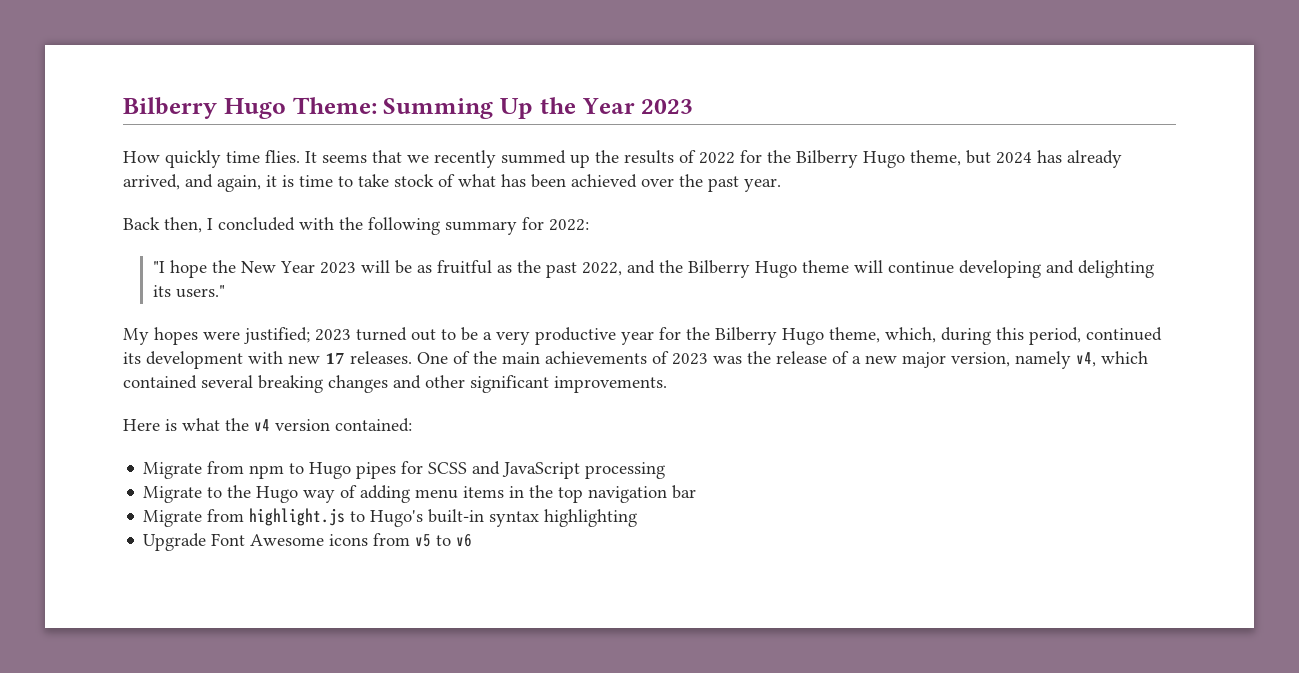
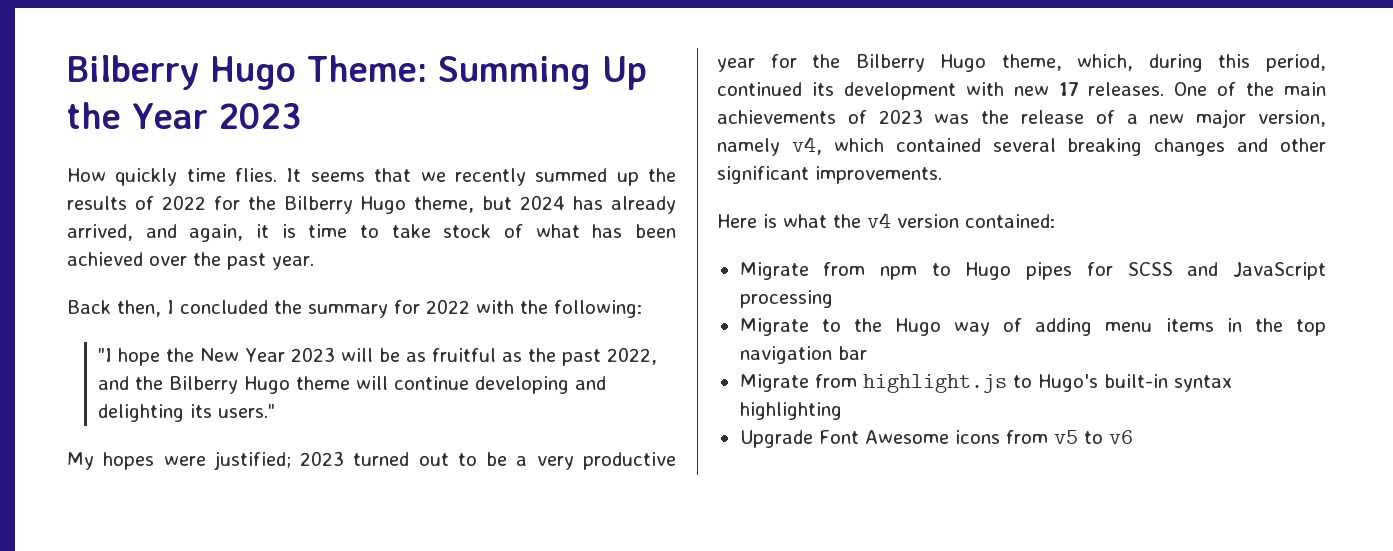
[299,217,589,235] with the following summary for 2022: -> [274,299,642,318] the summary for 2022 with the following:

